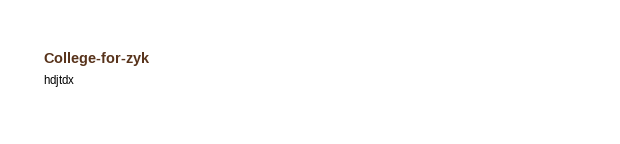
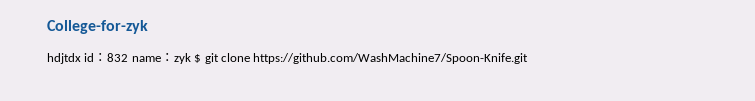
(74, 81) none -> [84,53,529,64] id：832 name：zyk $ git clone https://github.com/WashMachine7/Spoon-Knife.git

